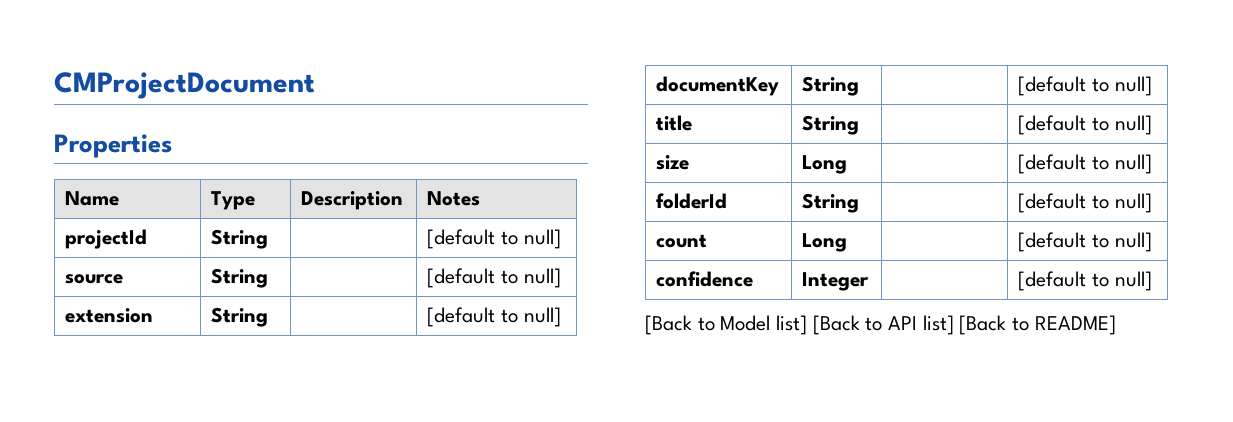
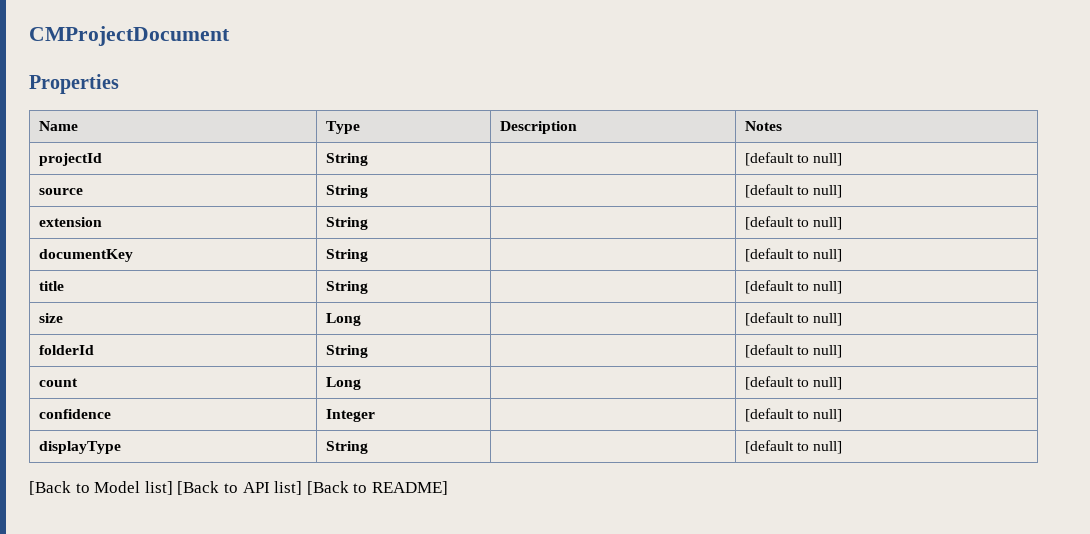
(1152, 281) none -> [38,441,121,454] [325,441,368,454] [744,440,843,454] // displayType | String | | [default to null]

